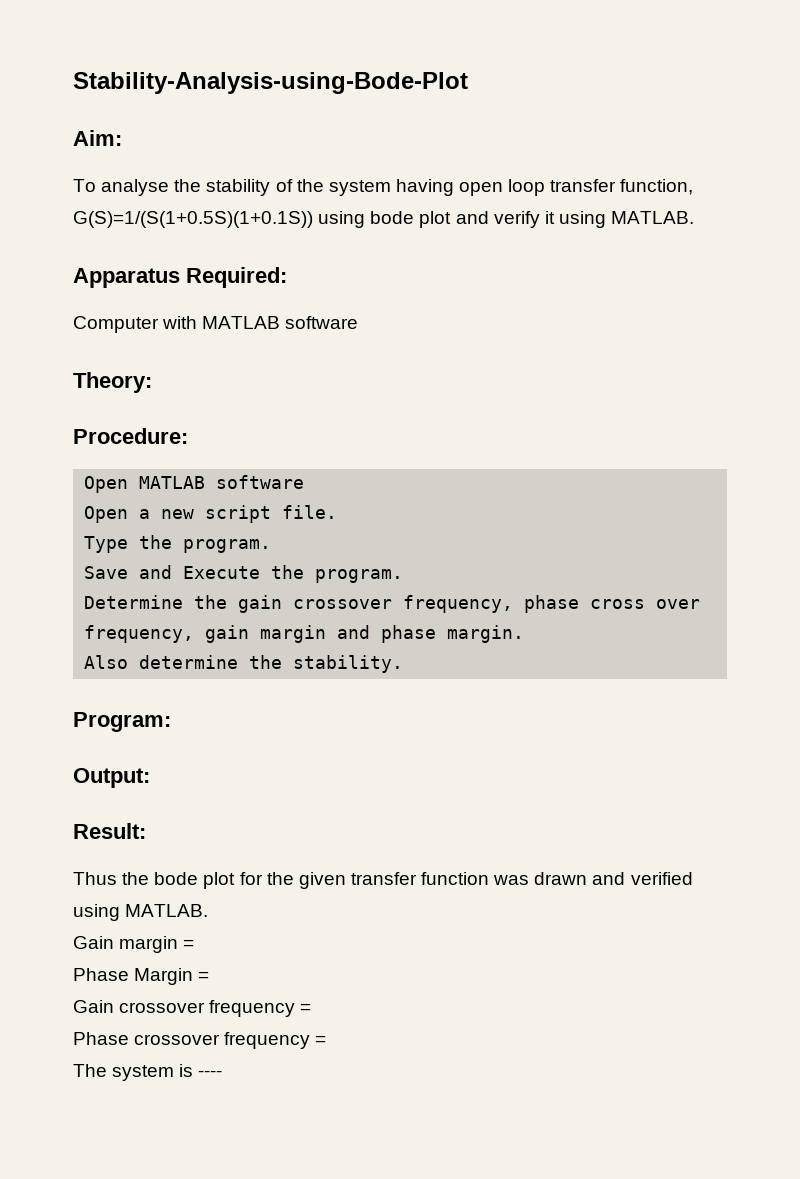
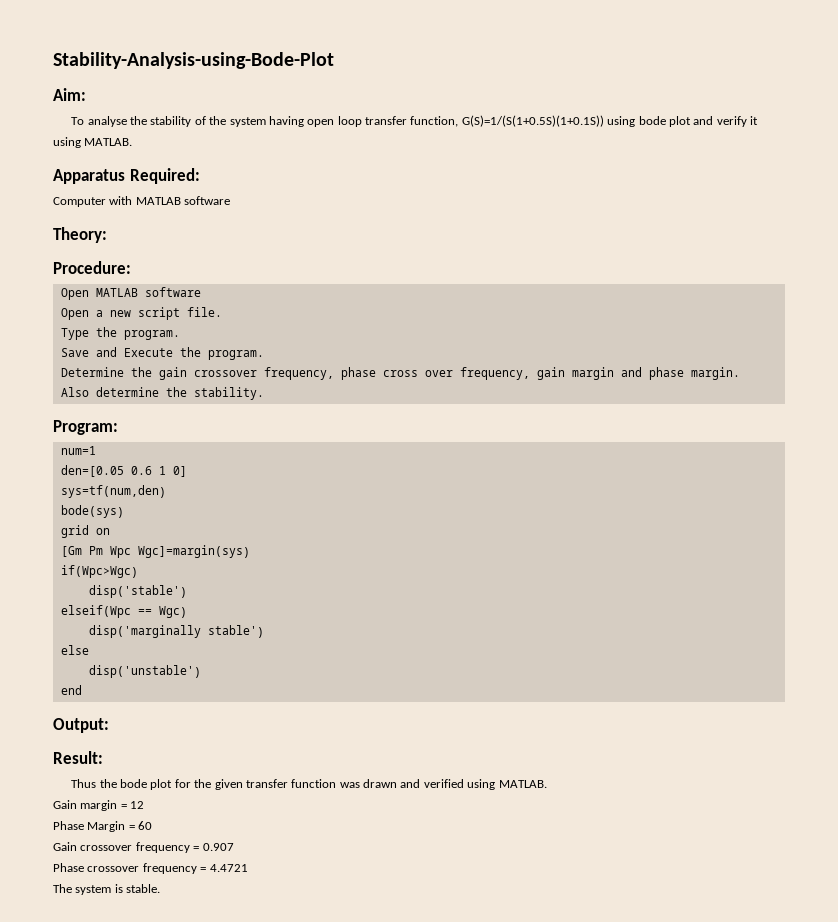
(171, 722) none -> [60,446,96,455] [60,465,187,477] [60,485,166,498] [60,505,124,518] [60,525,110,538] [60,545,250,558] [60,565,138,578] [88,585,187,598] [60,605,187,618] [88,625,264,638] [60,645,89,655] [88,665,201,678] [60,685,82,695] // num=1 // den=[0.05 0.6 1 0] // sys=tf(num,den) // bode(sys) // grid on // [Gm Pm Wpc Wgc]=margin(sys) // if(Wpc>Wgc) // disp('stable') // elseif(Wpc == Wgc) // disp('marginally stable') // else // disp('unstable') // end
(195, 944) none -> [130,801,145,809] 12
(210, 976) none -> [138,821,153,830] 60
(312, 1008) none -> [202,843,234,851] 0.907
(327, 1040) none -> [209,864,248,872] 4.4721
[198,1070,223,1077] ---- -> [126,884,161,893] stable.

